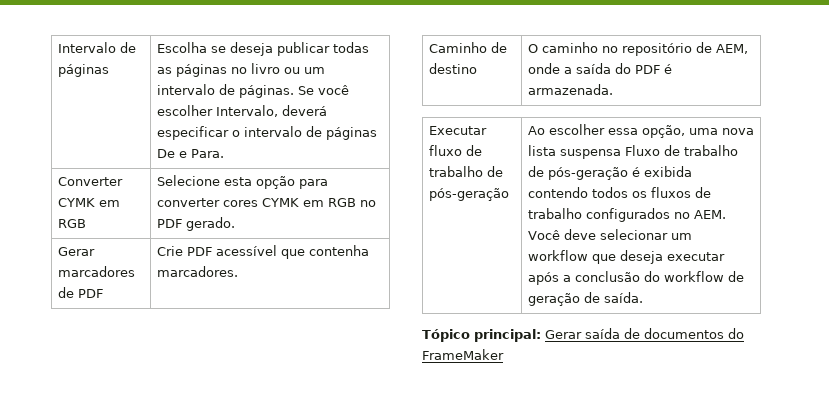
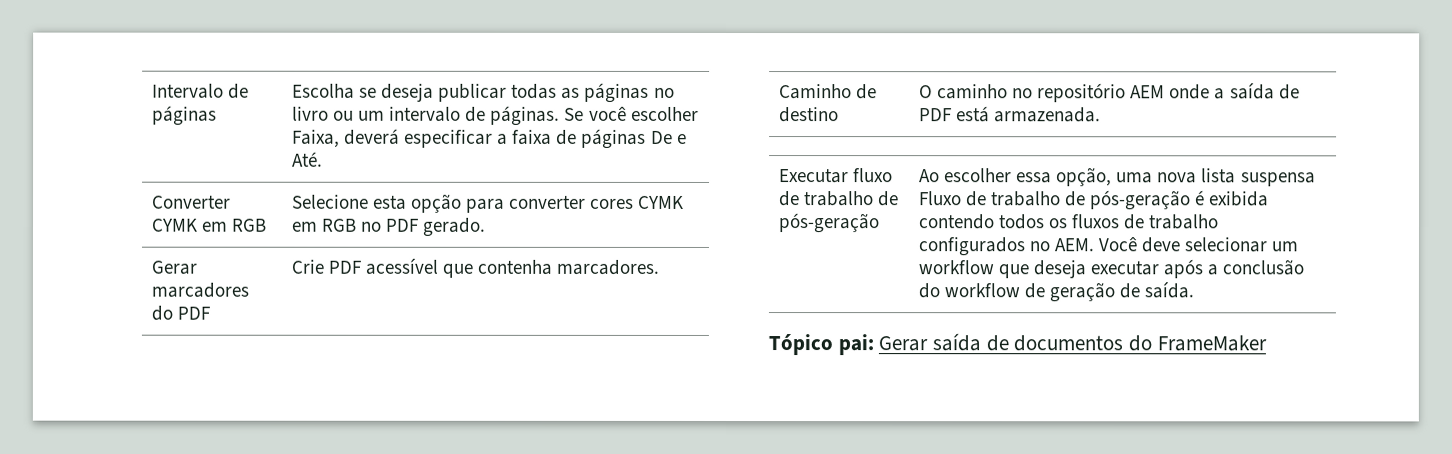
[215,105,278,117] Intervalo, -> [291,129,340,148] Faixa,
[231,126,302,137] o intervalo -> [497,129,553,145] a faixa
[190,149,224,158] Para. -> [291,151,323,167] Até.
[57,287,74,298] de -> [150,305,173,321] do
[695,42,748,54] de AEM, -> [1130,85,1166,99] AEM
[614,63,672,74] do PDF é -> [1278,84,1300,100] [918,106,990,123] de PDF está
[473,329,541,342] principal: -> [837,334,874,356] pai:

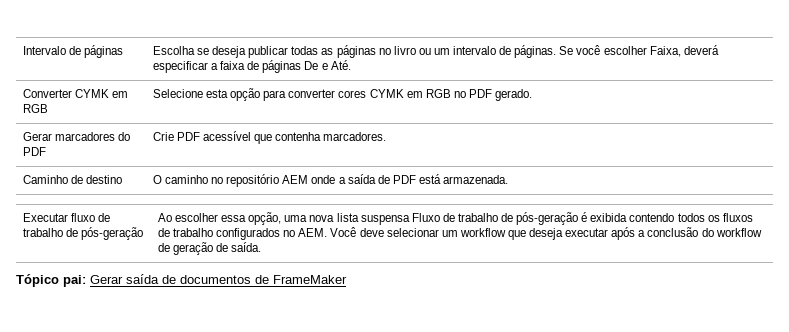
[1128,335,1153,352] do -> [255,275,269,284] de

